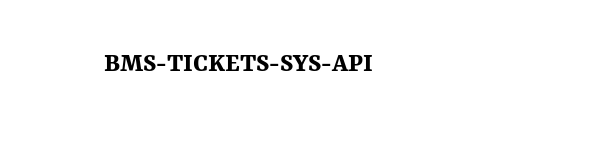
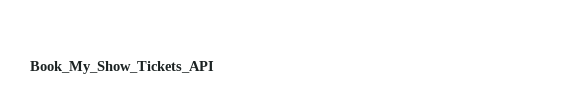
[104,55,373,71] BMS-TICKETS-SYS-API -> [30,61,214,74] Book_My_Show_Tickets_API

